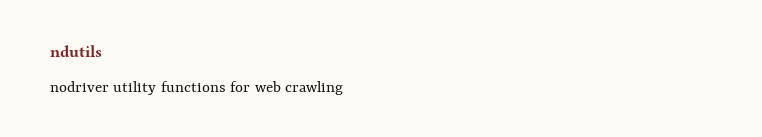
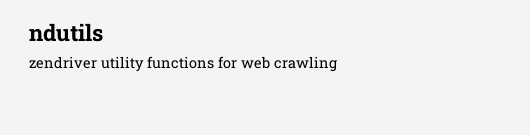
[50,81,109,92] nodriver -> [29,56,97,69] zendriver

